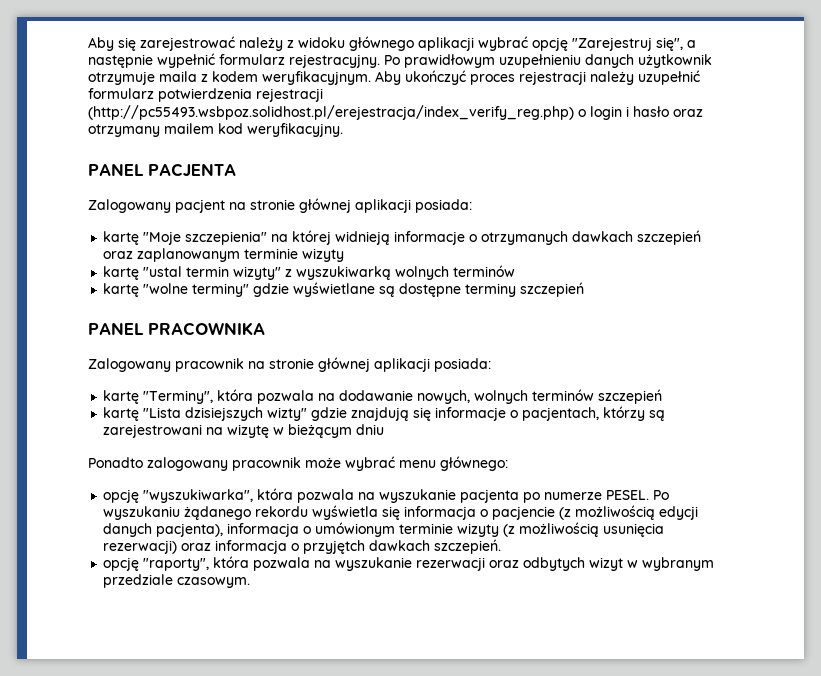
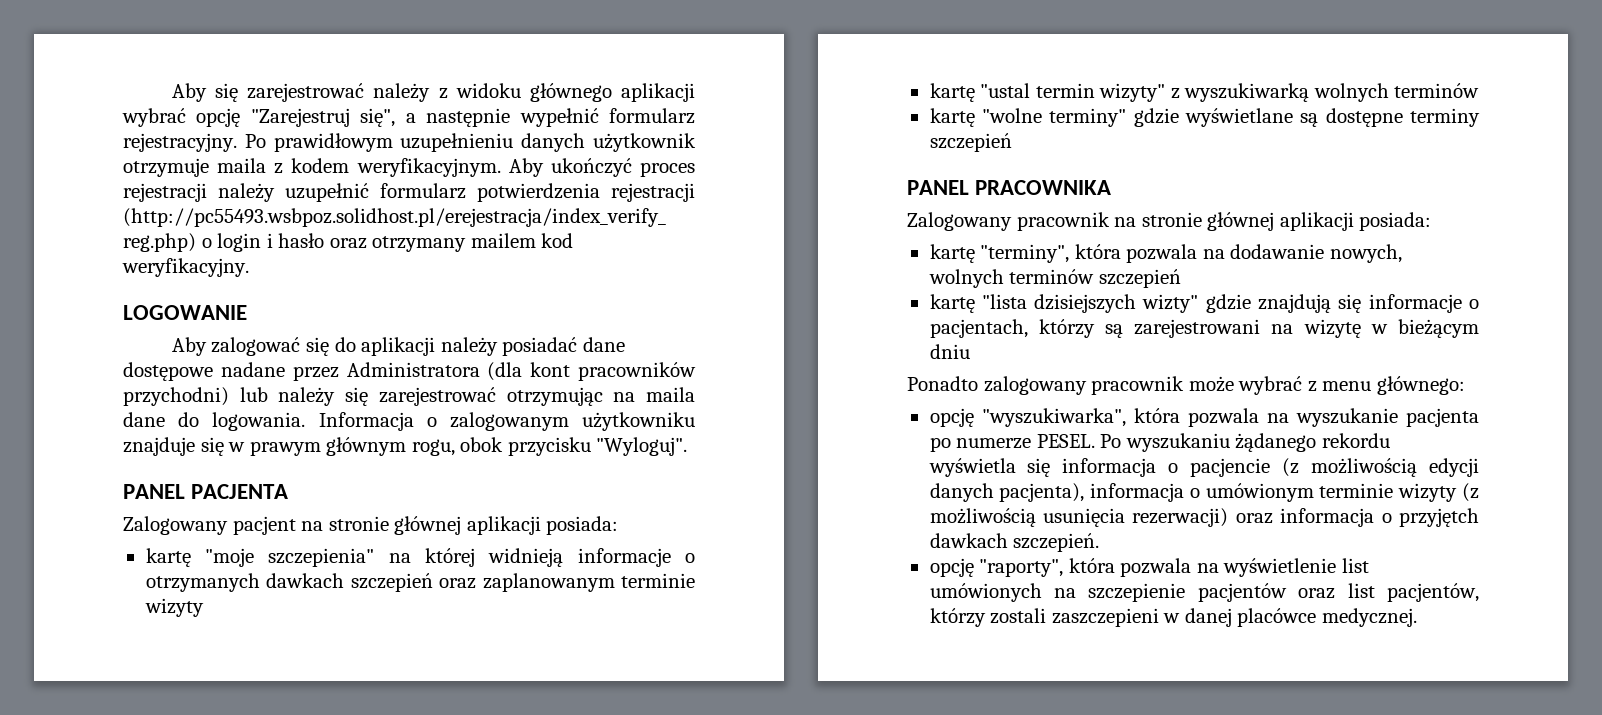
(343, 130) none -> [123,305,247,320] [171,337,625,356] [123,362,696,381] [123,387,695,406] [123,412,695,431] [123,437,688,456] // LOGOWANIE // Aby zalogować się do aplikacji należy posiadać dane dostępowe nadane przez Administratora (dla kont pracowników przychodni) lub należy się zarejestrować otrzymując na maila dane do logowania. Informacja o zalogowanym użytkowniku znajduje się w prawym głównym rogu, obok przycisku "Wyloguj".
[143,231,182,245] "Moje -> [204,548,254,567] "moje
[143,390,214,404] "Terminy", -> [980,244,1070,263] "terminy",
[143,407,182,418] "Lista -> [981,294,1027,309] "lista
(395, 463) none -> [1307,381,1317,392] z
[335,557,715,571] [103,574,251,588] wyszukanie rezerwacji oraz odbytych wizyt w wybranym przedziale czasowym. -> [1223,558,1369,577] [929,583,1480,602] [929,608,1417,627] wyświetlenie list umówionych na szczepienie pacjentów oraz list pacjentów, którzy zostali zaszczepieni w danej placówce medycznej.

